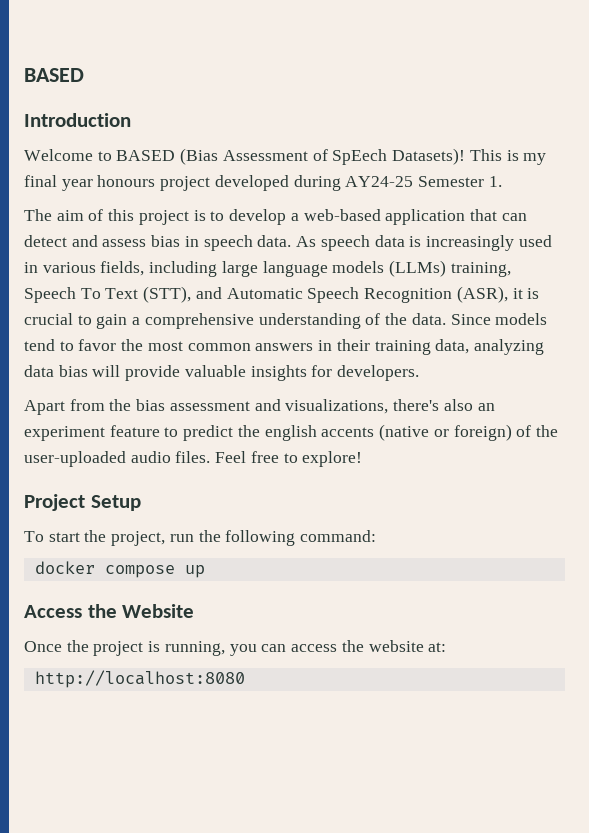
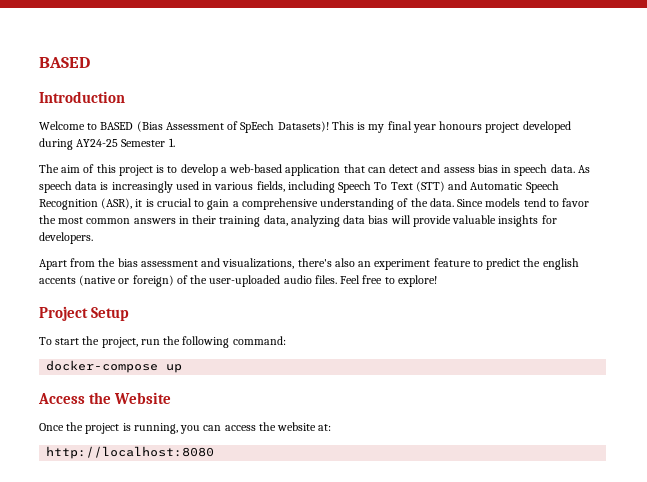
[221,260,511,277] large language models (LLMs) training, -> (335, 187) none
[143,286,192,303] (STT), -> [415,181,445,192] (STT)
[34,561,175,578] docker compose -> [46,360,159,373] docker-compose

